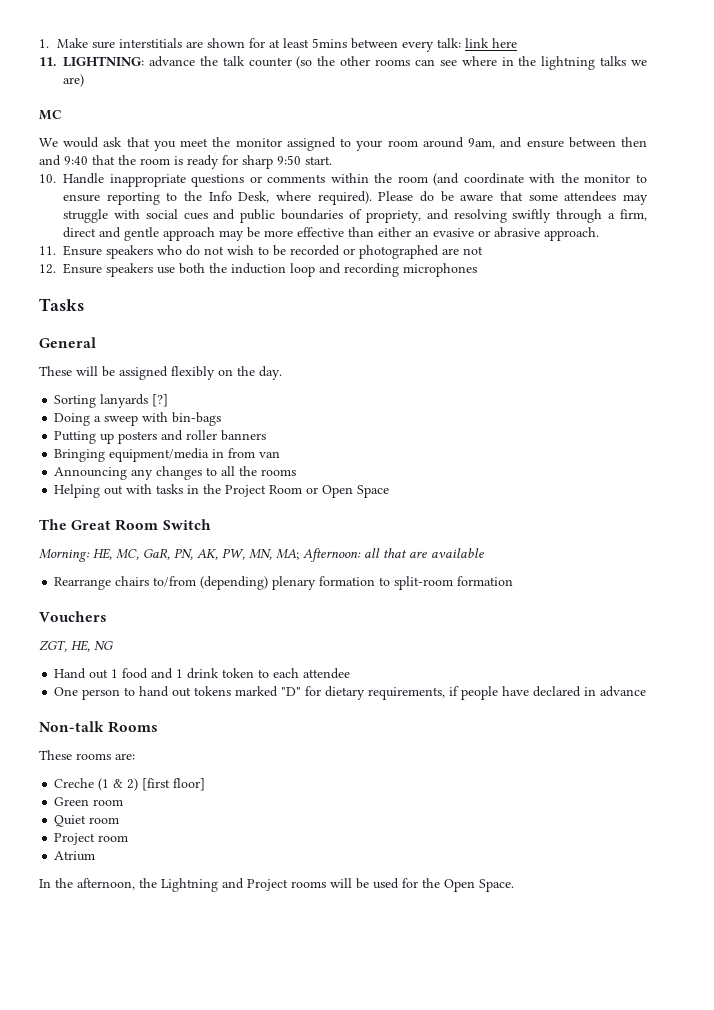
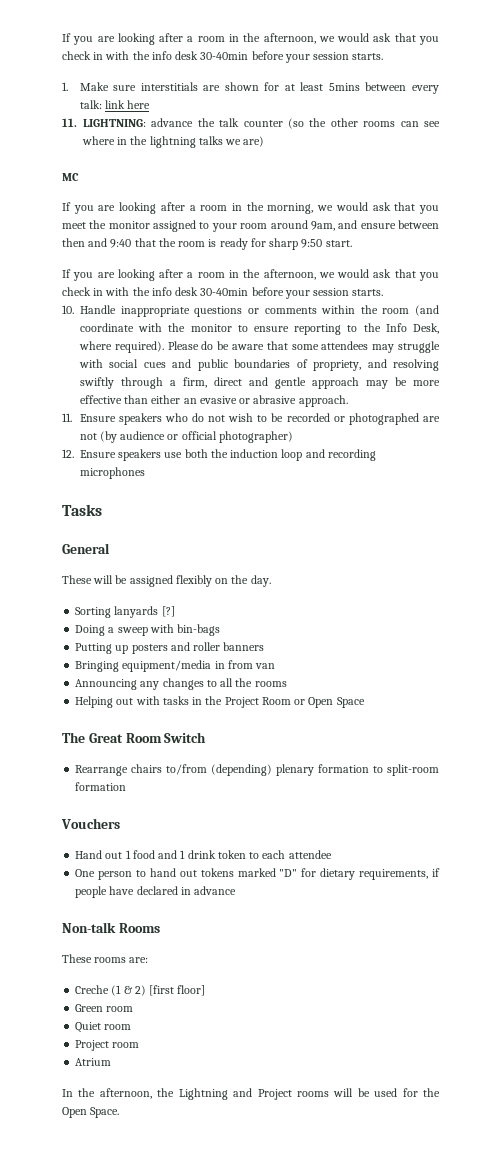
(39, 43) none -> [62,33,439,45] [62,51,384,63] If you are looking after a room in the afternoon, we would ask that you check in with the info desk 30-40min before your session starts. //
[39,138,58,147] We -> [62,202,334,214] If you are looking after a room in the morning, we
(332, 160) none -> [62,269,439,281] [62,287,384,299] // If you are looking after a room in the afternoon, we would ask that you check in with the info desk 30-40min before your session starts.
(483, 250) none -> [99,431,293,443] (by audience or official photographer)
[39,548,484,562] // Morning: HE, MC, GaR, PN, AK, PW, MN, MA; Afternoon: all that are available -> (207, 737) none
[39,640,113,652] // ZGT, HE, NG -> (120, 823) none

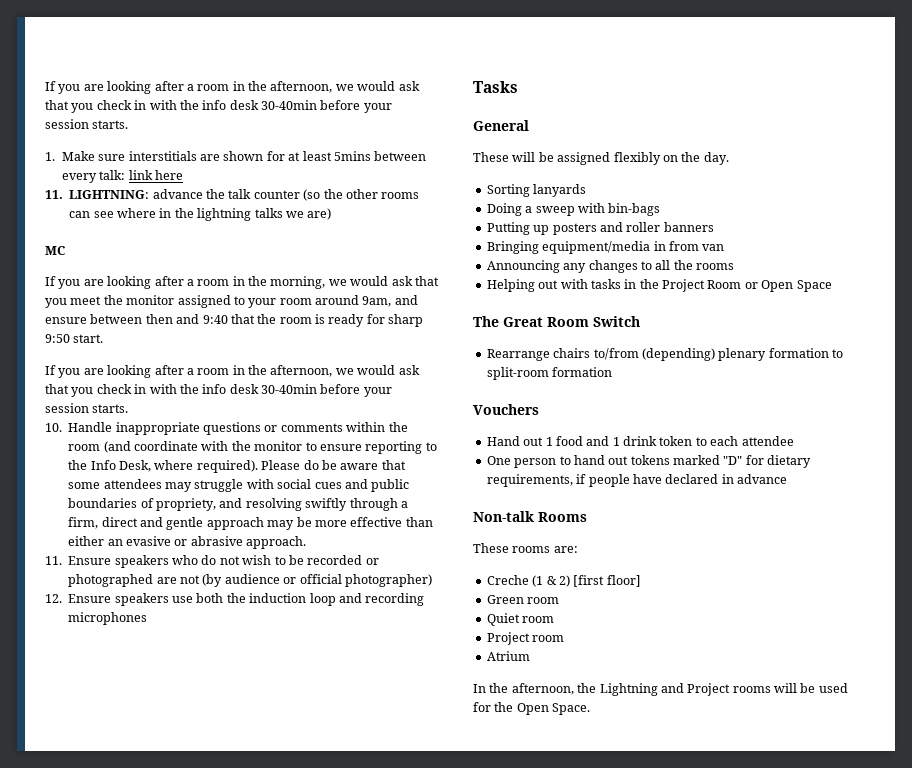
[161,606,175,617] [?] -> (587, 190) none

